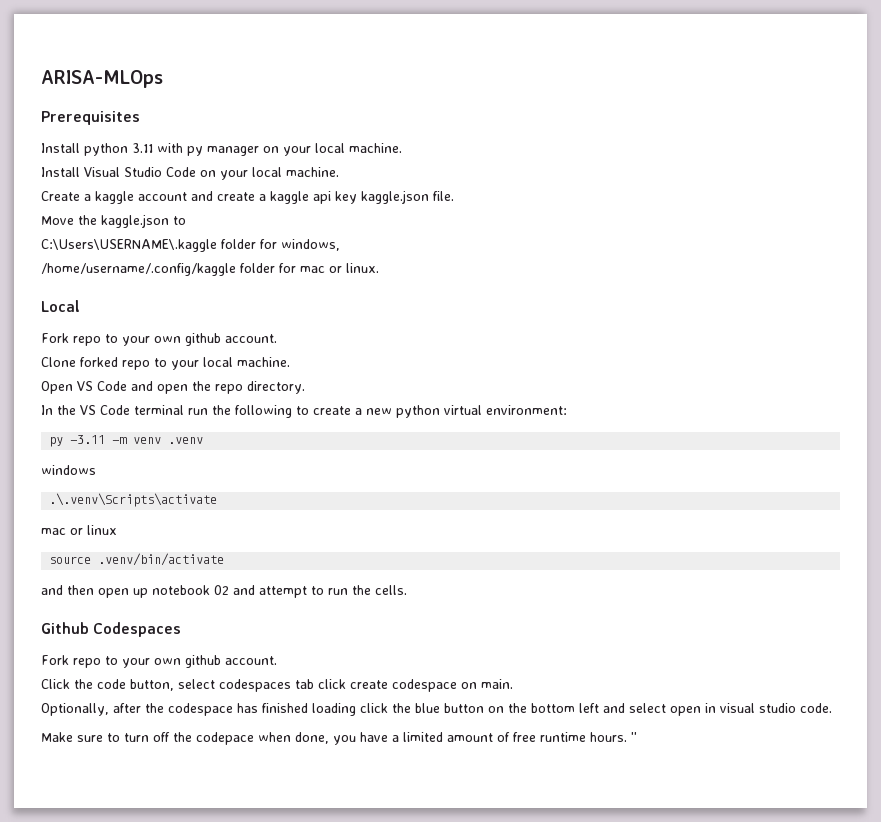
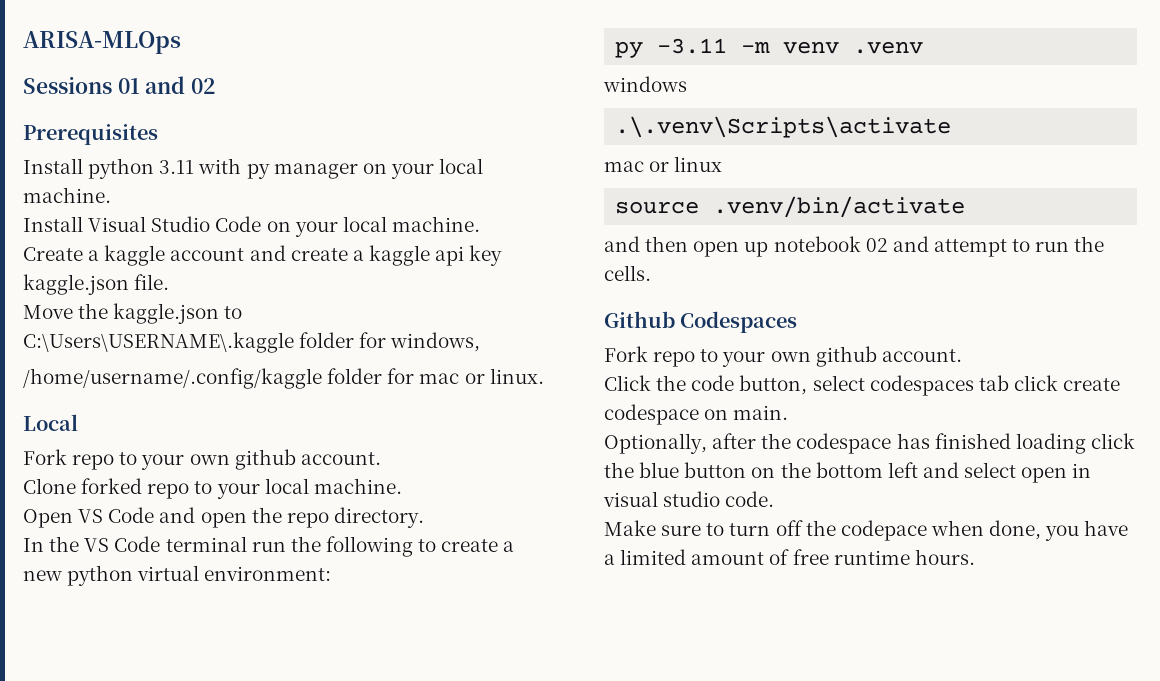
(163, 79) none -> [23,76,216,94] // Sessions 01 and 02
[631,732,637,742] '' -> (975, 557) none

